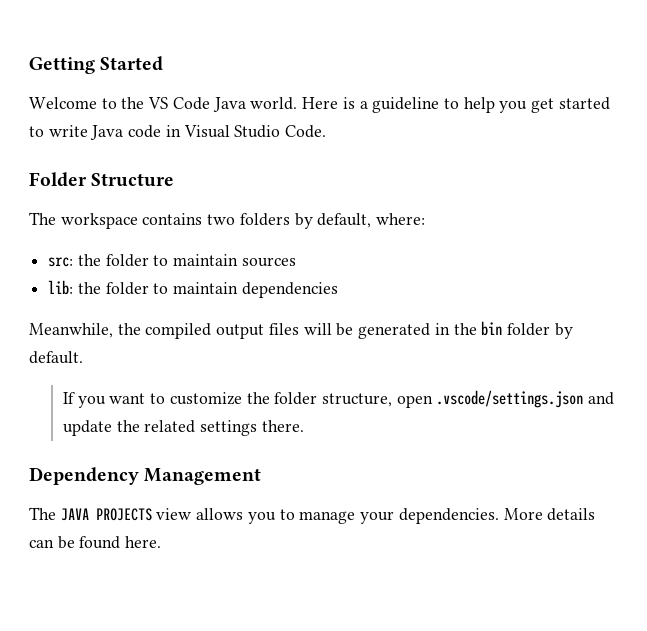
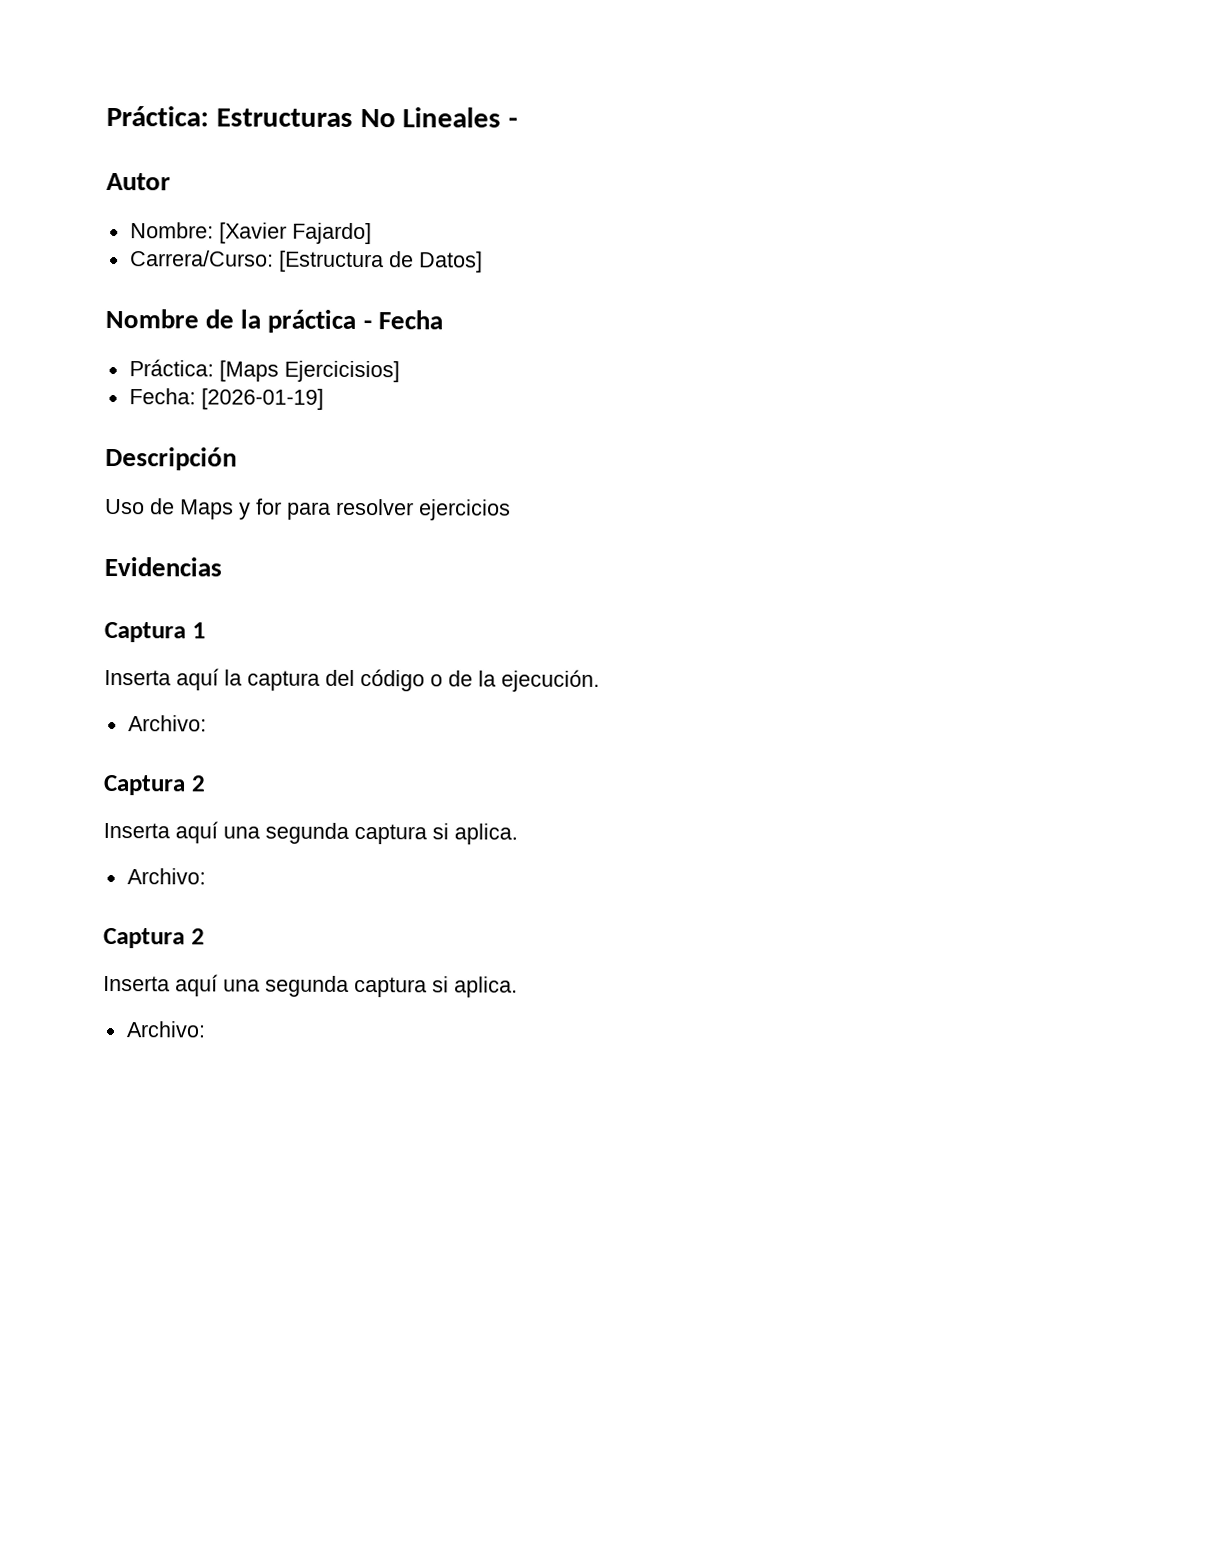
[29,56,164,74] [29,97,610,113] [29,125,327,140] [29,172,175,187] [29,212,426,229] [48,254,296,267] [48,280,338,298] [29,321,573,339] [29,351,83,364] [62,390,615,408] [62,420,304,436] [29,467,262,485] [29,507,596,524] [29,536,162,549] Getting Started // Welcome to the VS Code Java world. Here is a guideline to help you get started to write Java code in Visual Studio Code. // Folder Structure // The workspace contains two folders by default, where: // src: the folder to maintain sources // lib: the folder to maintain dependencies // Meanwhile, the compiled output files will be generated in the bin folder by default. // If you want to customize the folder structure, open .vscode/settings.json and update the related settings there. // Dependency Management // The JAVA PROJECTS view allows you to manage your dependencies. More details can be found here. -> [106,105,519,128] [106,172,171,191] [129,222,372,245] [129,250,483,273] [105,308,443,334] [128,359,400,383] [128,388,324,410] [105,446,237,471] [105,498,511,521] [104,556,222,577] [104,621,206,643] [104,668,600,692] [127,715,207,732] [103,774,206,796] [103,821,518,845] [126,868,206,885] [103,927,205,949] [103,974,518,998] [125,1021,206,1038] Práctica: Estructuras No Lineales - // Autor // Nombre: [Xavier Fajardo] // Carrera/Curso: [Estructura de Datos] // Nombre de la práctica - Fecha // Práctica: [Maps Ejercicisios] // Fecha: [2026-01-19] // Descripción // Uso de Maps y for para resolver ejercicios // Evidencias // Captura 1 // Inserta aquí la captura del código o de la ejecución. // Archivo: // Captura 2 // Inserta aquí una segunda captura si aplica. // Archivo: // Captura 2 // Inserta aquí una segunda captura si aplica. // Archivo:

